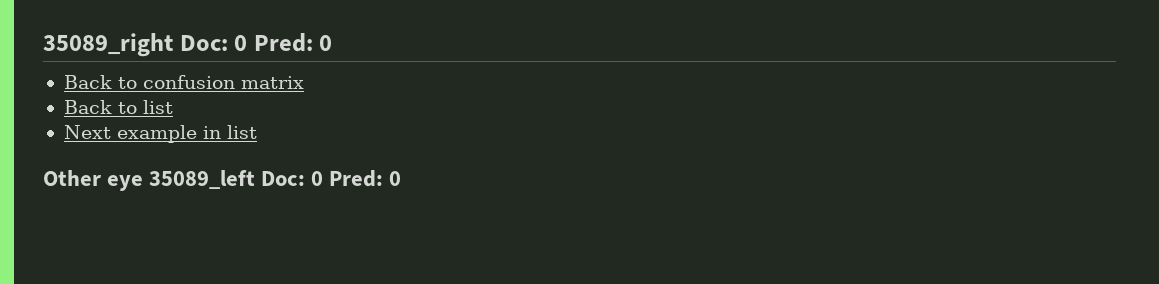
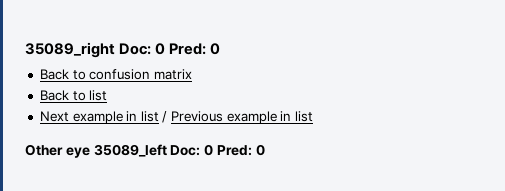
(257, 132) none -> [162,111,314,124] / Previous example in list

